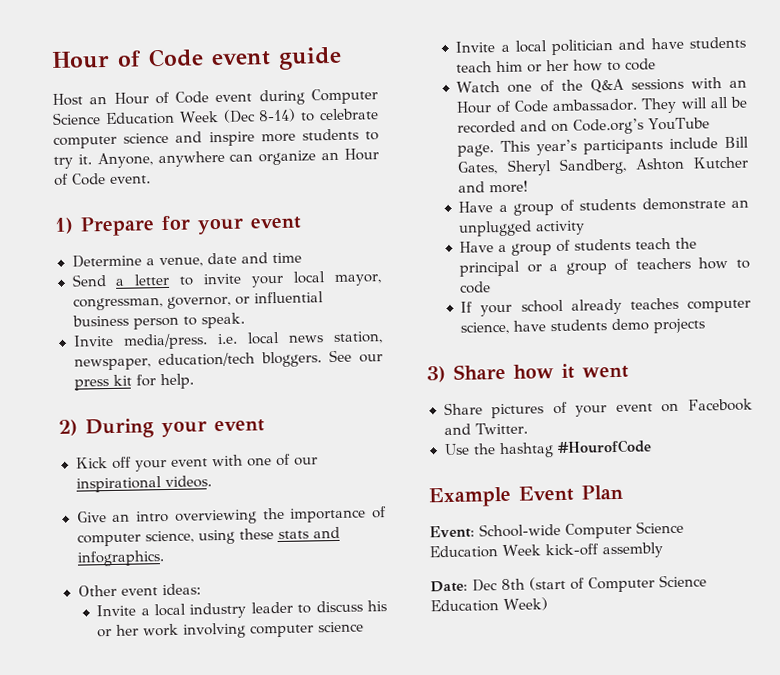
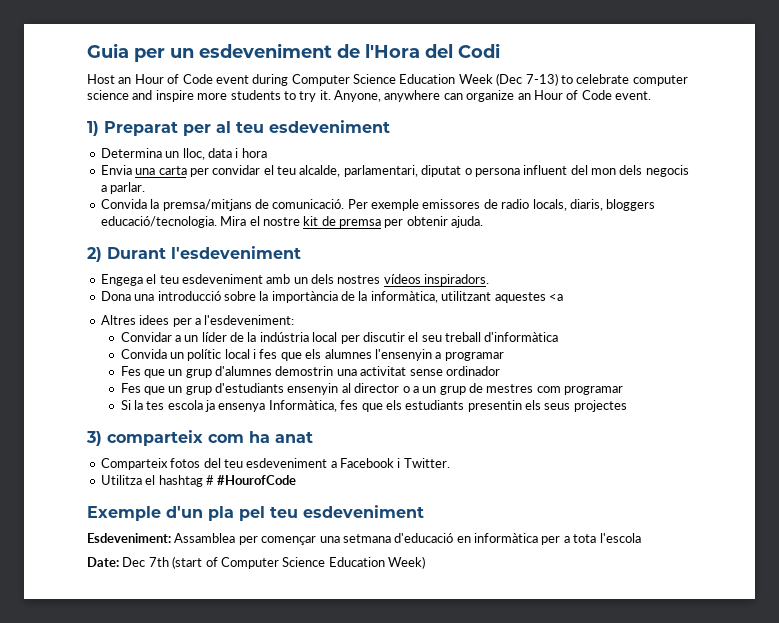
[51,46,342,70] Hour of Code event guide -> [87,43,500,62] Guia per un esdeveniment de l'Hora del Codi
[258,108,297,123] 8-14) -> [525,73,558,86] 7-13)
[80,215,302,237] [71,252,302,268] [71,271,382,288] [72,291,324,311] [71,312,245,330] [72,331,383,350] [73,349,383,371] [73,373,194,391] [58,418,265,439] [75,453,318,472] [75,475,212,493] [76,506,387,525] [76,526,340,547] [76,550,165,567] [77,583,201,597] [96,600,388,619] [97,621,365,639] [455,36,746,56] [456,58,657,73] [456,77,747,94] [456,96,747,114] [457,117,711,135] [457,136,749,157] [457,156,749,176] [458,180,529,194] [458,197,749,216] [458,220,586,237] [459,237,698,256] [459,256,750,277] [460,281,492,294] [460,297,751,317] [460,318,706,335] [426,363,629,383] [443,398,753,419] [443,422,529,436] [443,439,652,459] [428,484,623,508] [429,520,684,539] [429,542,663,559] Prepare for your event // Determine a venue, date and time // Send a letter to invite your local mayor, congressman, governor, or influential business person to speak. // Invite media/press. i.e. local news station, newspaper, education/tech bloggers. See our press kit for help. // 2) During your event // Kick off your event with one of our inspirational videos. // Give an intro overviewing the importance of computer science, using these stats and infographics. // Other event ideas: // Invite a local industry leader to discuss his or her work involving computer science // Invite a local politician and have students teach him or her how to code // Watch one of the Q&A sessions with an Hour of Code ambassador. They will all be recorded and on Code.org’s YouTube page. This year’s participants include Bill Gates, Sheryl Sandberg, Ashton Kutcher and more! // Have a group of students demonstrate an unplugged activity // Have a group of students teach the principal or a group of teachers how to code // If your school already teaches computer science, have students demo projects // 3) Share how it went // Share pictures of your event on Facebook and Twitter. // Use the hashtag #HourofCode // Example Event Plan // Event: School-wide Computer Science Education Week kick-off assembly -> [104,120,390,136] [100,148,267,160] [100,165,689,177] [100,182,146,194] [100,199,656,211] [100,216,484,228] [87,246,301,262] [100,274,490,286] [100,291,563,303] [100,315,295,327] [120,332,559,344] [120,349,504,361] [120,366,500,378] [120,383,624,395] [120,400,627,412] [86,430,313,446] [100,458,450,470] [100,475,297,487] [87,505,424,521] [87,533,641,545] Preparat per al teu esdeveniment // Determina un lloc, data i hora // Envia una carta per convidar el teu alcalde, parlamentari, diputat o persona influent del mon dels negocis a parlar. // Convida la premsa/mitjans de comunicació. Per exemple emissores de radio locals, diaris, bloggers educació/tecnologia. Mira el nostre kit de premsa per obtenir ajuda. // 2) Durant l'esdeveniment // Engega el teu esdeveniment amb un dels nostres vídeos inspiradors. // Dona una introducció sobre la importància de la informàtica, utilitzant aquestes <a // Altres idees per a l'esdeveniment: // Convidar a un líder de la indústria local per discutir el seu treball d'informàtica // Convida un polític local i fes que els alumnes l'ensenyin a programar // Fes que un grup d'alumnes demostrin una activitat sense ordinador // Fes que un grup d'estudiants ensenyin al director o a un grup de mestres com programar // Si la tes escola ja ensenya Informàtica, fes que els estudiants presentin els seus projectes // 3) comparteix com ha anat // Comparteix fotos del teu esdeveniment a Facebook i Twitter. // Utilitza el hashtag # #HourofCode // Exemple d'un pla pel teu esdeveniment // Esdeveniment: Assamblea per començar una setmana d'educació en informàtica per a tota l'escola
[501,578,525,591] 8th -> [148,557,169,567] 7th

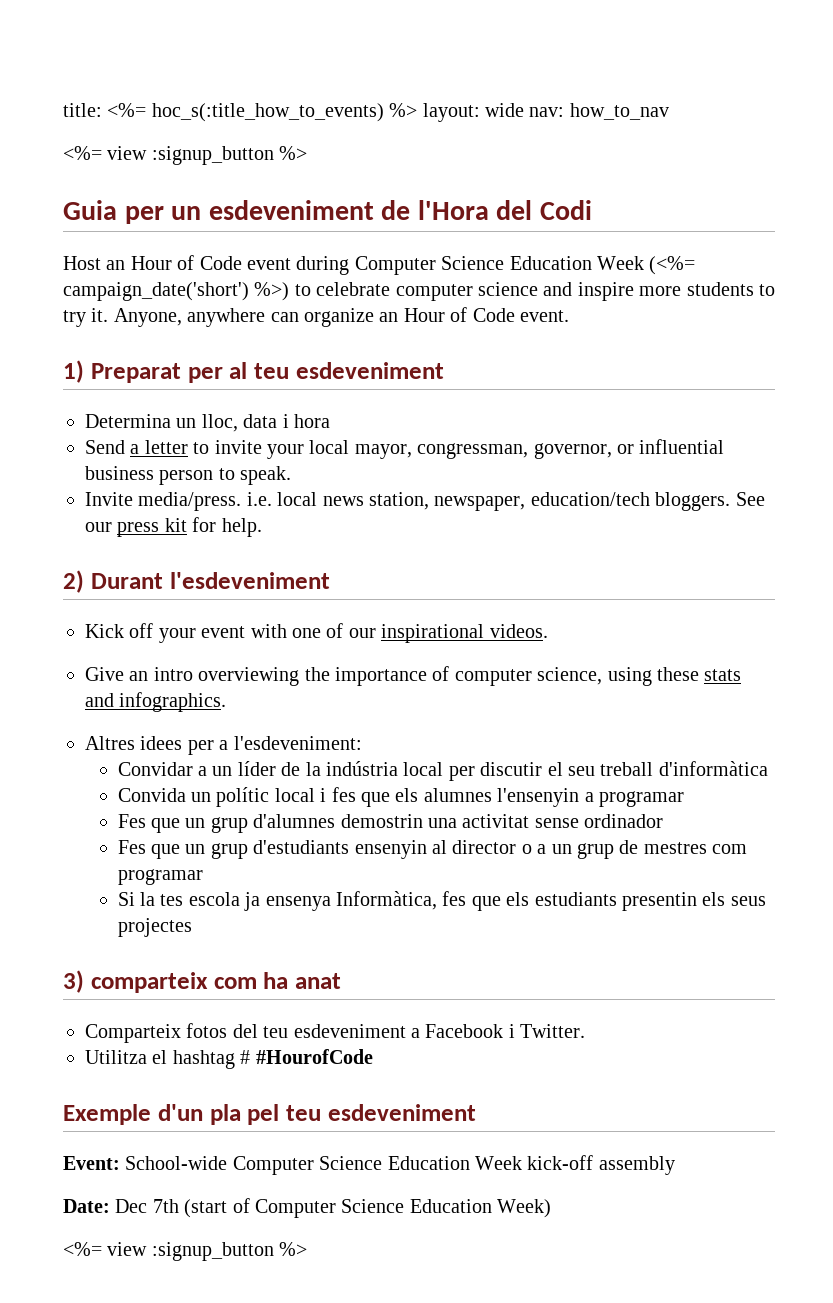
(87, 50) none -> [63,103,669,122] [63,146,308,165] title: <%= hoc_s(:title_how_to_events) %> layout: wide nav: how_to_nav // <%= view :signup_button %> //
[496,73,558,86] (Dec 7-13) -> [649,256,696,275] [63,282,290,301] (<%= campaign_date('short') %>)
[100,165,689,177] [100,182,146,194] [100,199,656,211] [100,216,484,228] [87,246,301,262] [100,274,490,286] [100,291,563,303] Envia una carta per convidar el teu alcalde, parlamentari, diputat o persona influent del mon dels negocis a parlar. // Convida la premsa/mitjans de comunicació. Per exemple emissores de radio locals, diaris, bloggers educació/tecnologia. Mira el nostre kit de premsa per obtenir ajuda. // 2) Durant l'esdeveniment // Engega el teu esdeveniment amb un dels nostres vídeos inspiradors. // Dona una introducció sobre la importància de la informàtica, utilitzant aquestes <a -> [85,439,725,459] [85,466,292,485] [85,492,765,511] [85,517,262,537] [63,570,330,593] [85,623,548,643] [85,666,742,686] [85,692,227,712] Send a letter to invite your local mayor, congressman, governor, or influential business person to speak. // Invite media/press. i.e. local news station, newspaper, education/tech bloggers. See our press kit for help. // 2) Durant l'esdeveniment // Kick off your event with one of our inspirational videos. // Give an intro overviewing the importance of computer science, using these stats and infographics.
[87,533,641,545] Esdeveniment: Assamblea per començar una setmana d'educació en informàtica per a tota l'escola -> [63,1155,675,1175] Event: School-wide Computer Science Education Week kick-off assembly
(425, 562) none -> [63,1242,308,1261] // <%= view :signup_button %>

